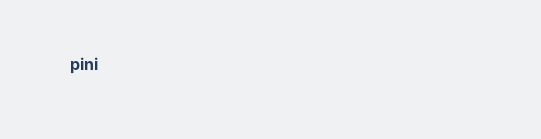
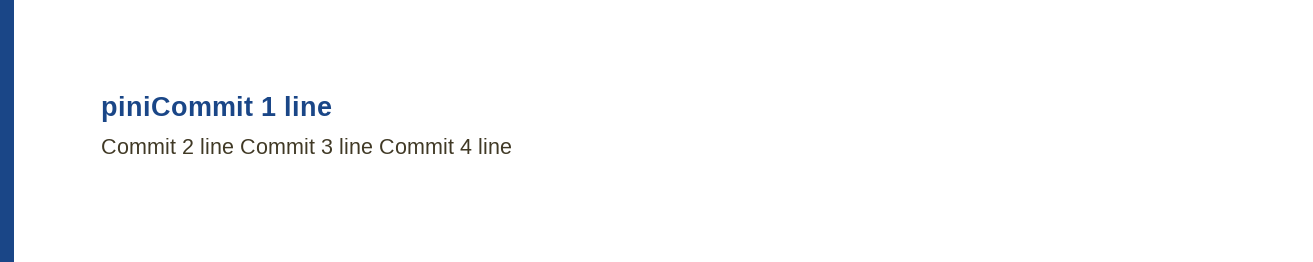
[70,57,98,74] pini -> [101,96,332,122] [101,138,512,154] piniCommit 1 line // Commit 2 line Commit 3 line Commit 4 line

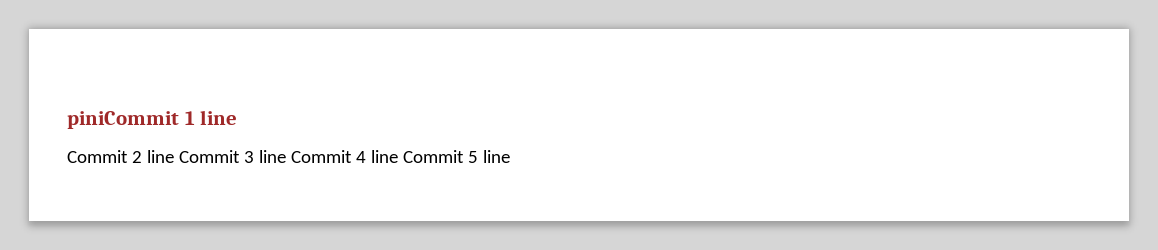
(512, 146) none -> [402,150,510,163] Commit 5 line

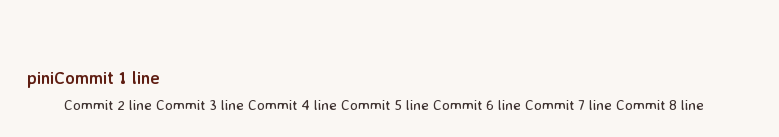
(510, 156) none -> [433,100,705,110] Commit 6 line Commit 7 line Commit 8 line

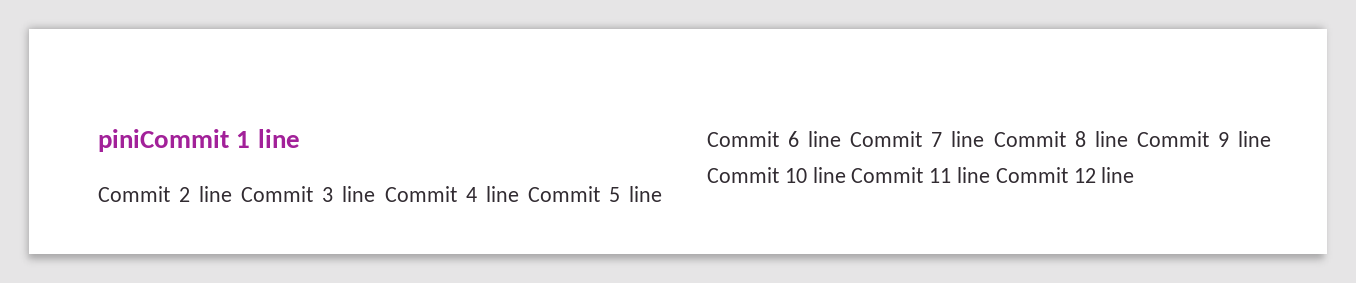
(705, 105) none -> [1136,131,1271,147] [707,167,1135,183] Commit 9 line Commit 10 line Commit 11 line Commit 12 line

